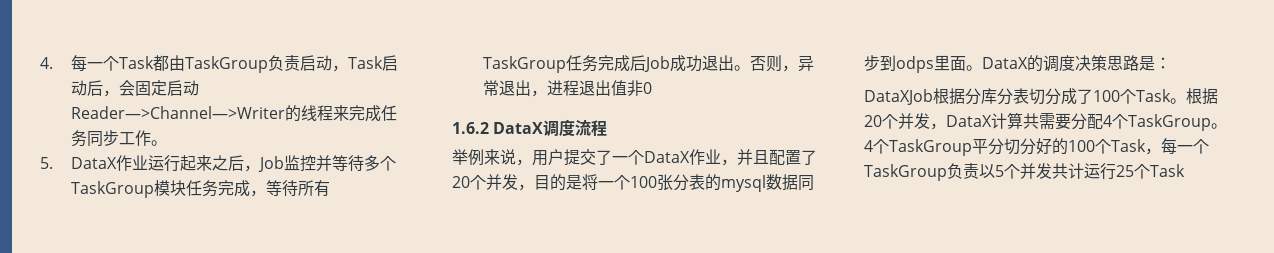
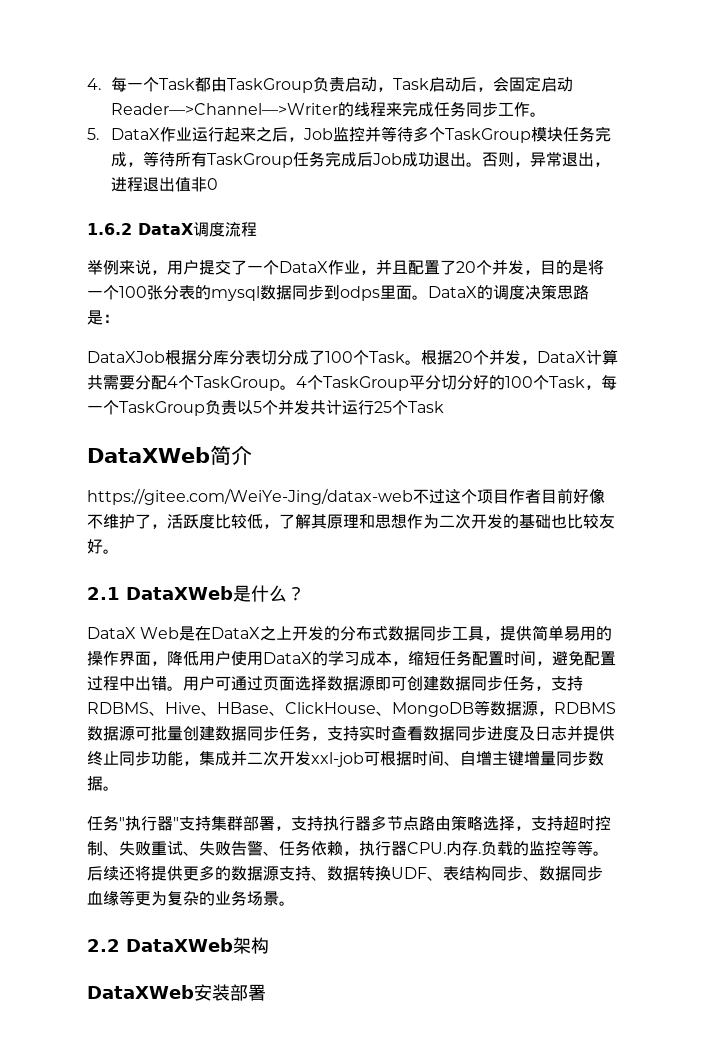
(1185, 170) none -> [87,445,252,465] [87,488,605,505] [87,513,615,529] [87,539,119,554] [87,585,305,602] [87,625,613,641] [87,650,616,666] [87,675,583,691] [87,700,616,717] [87,725,615,741] [87,750,604,767] [87,776,119,791] [87,815,611,831] [87,840,609,856] [87,865,603,881] [87,890,295,906] [87,937,269,954] [87,984,266,1001] // DataXWeb简介 // https://gitee.com/WeiYe-Jing/datax-web不过这个项目作者目前好像不维护了，活跃度比较低，了解其原理和思想作为二次开发的基础也比较友好。 // 2.1 DataXWeb是什么？ // DataX Web是在DataX之上开发的分布式数据同步工具，提供简单易用的操作界面，降低用户使用DataX的学习成本，缩短任务配置时间，避免配置过程中出错。用户可通过页面选择数据源即可创建数据同步任务，支持RDBMS、Hive、HBase、ClickHouse、MongoDB等数据源，RDBMS数据源可批量创建数据同步任务，支持实时查看数据同步进度及日志并提供终止同步功能，集成并二次开发xxl-job可根据时间、自增主键增量同步数据。 // 任务"执行器"支持集群部署，支持执行器多节点路由策略选择，支持超时控制、失败重试、失败告警、任务依赖，执行器CPU.内存.负载的监控等等。后续还将提供更多的数据源支持、数据转换UDF、表结构同步、数据同步血缘等更为复杂的业务场景。 // 2.2 DataXWeb架构 // DataXWeb安装部署

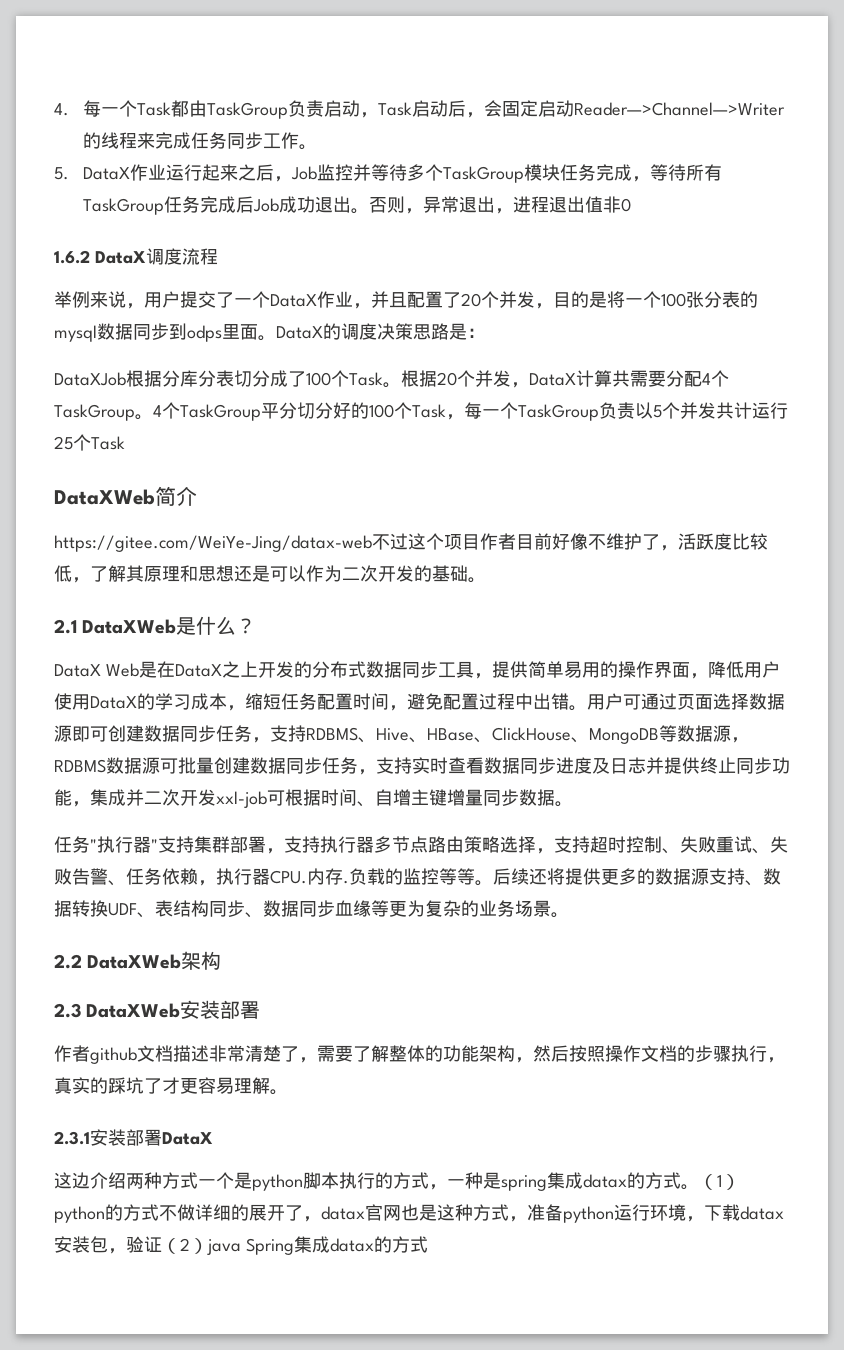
(407, 521) none -> [234,565,306,582] 还是可以
[551,514,615,529] [87,539,103,554] 也比较友好 -> (468, 573) none
(269, 945) none -> [54,1003,81,1018] 2.3
(266, 992) none -> [54,1045,785,1064] [54,1077,288,1095] [54,1129,213,1146] [54,1172,740,1191] [54,1204,784,1223] [54,1236,428,1255] // 作者github文档描述非常清楚了，需要了解整体的功能架构，然后按照操作文档的步骤执行，真实的踩坑了才更容易理解。 // 2.3.1安装部署DataX // 这边介绍两种方式一个是python脚本执行的方式，一种是spring集成datax的方式。（1）python的方式不做详细的展开了，datax官网也是这种方式，准备python运行环境，下载datax安装包，验证（2）java Spring集成datax的方式

